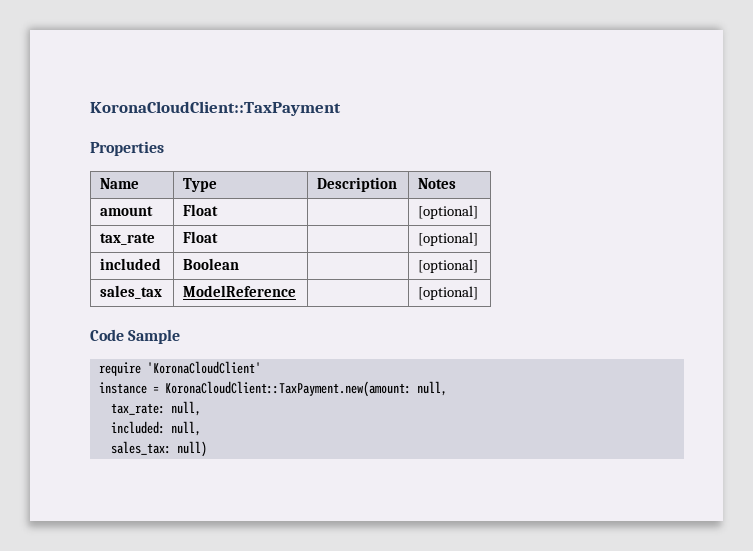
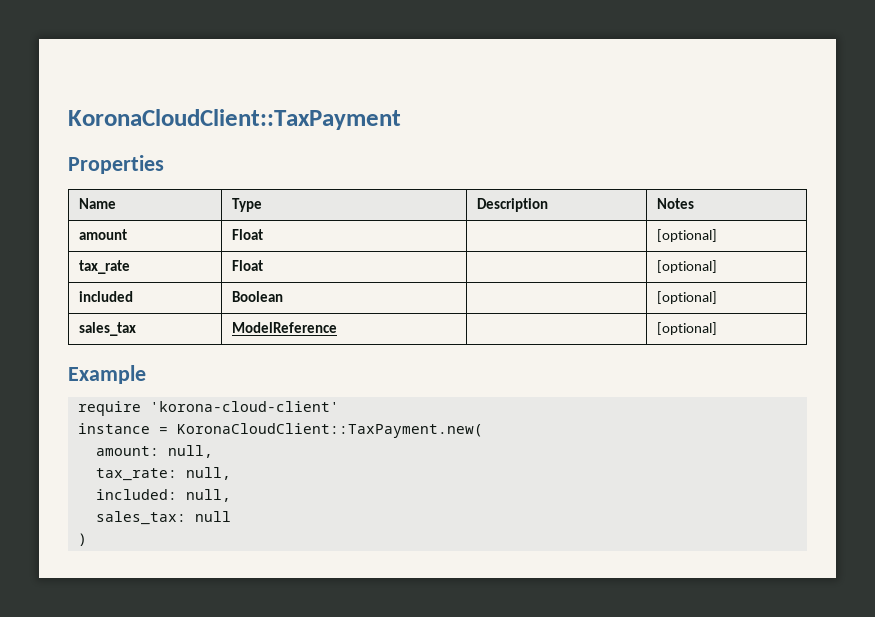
[90,329,181,344] Code Sample -> [68,365,146,384] Example
[146,361,261,374] 'KoronaCloudClient' -> [149,401,339,412] 'korona-cloud-client'
[164,381,411,397] KoronaCloudClient::TaxPayment.new(amount: -> [176,423,483,438] [95,446,159,456] KoronaCloudClient::TaxPayment.new( // amount:
[176,441,207,457] null) -> [194,511,231,522] [77,533,87,546] null // )

